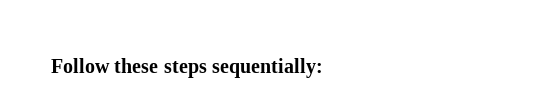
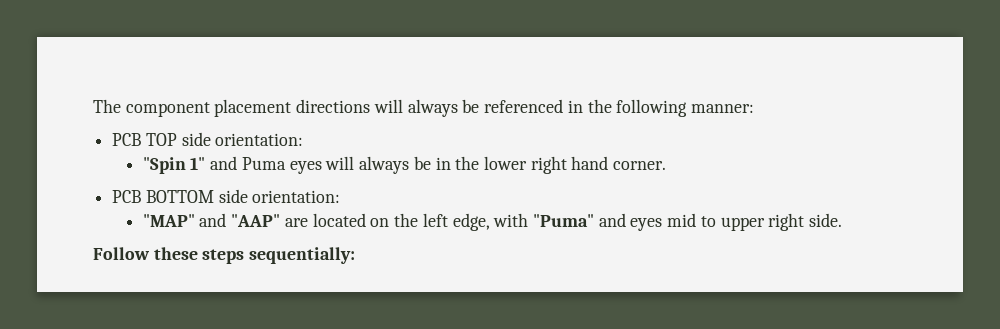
(51, 65) none -> [93,99,754,117] [112,132,304,146] [142,156,667,174] [112,189,341,203] [142,213,843,231] The component placement directions will always be referenced in the following manner: // PCB TOP side orientation: // "Spin 1" and Puma eyes will always be in the lower right hand corner. // PCB BOTTOM side orientation: // "MAP" and "AAP" are located on the left edge, with "Puma" and eyes mid to upper right side. //

